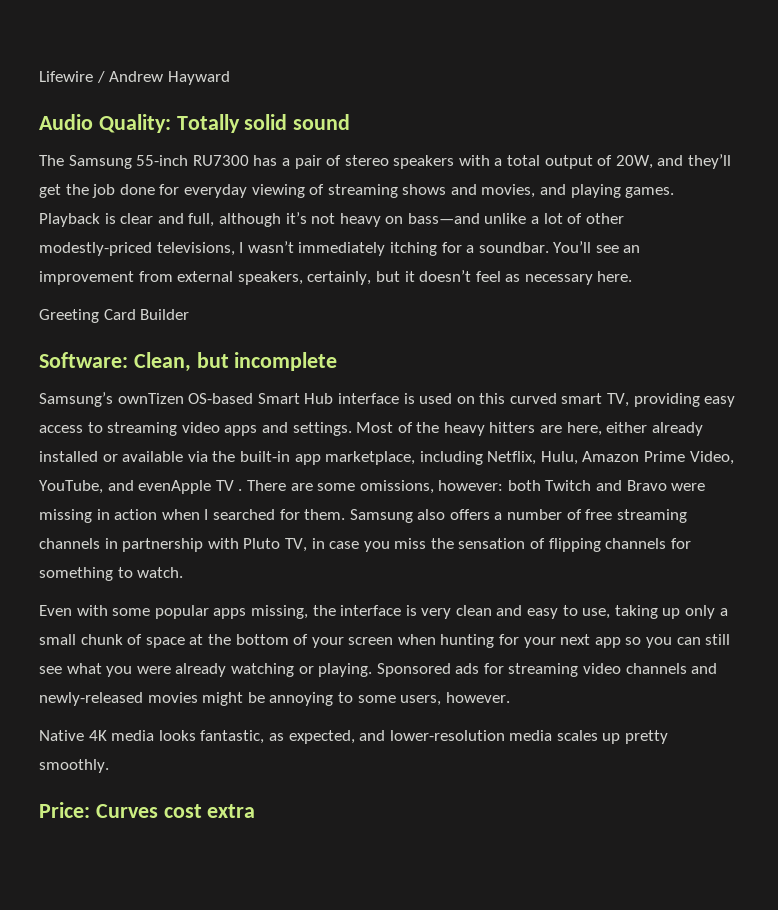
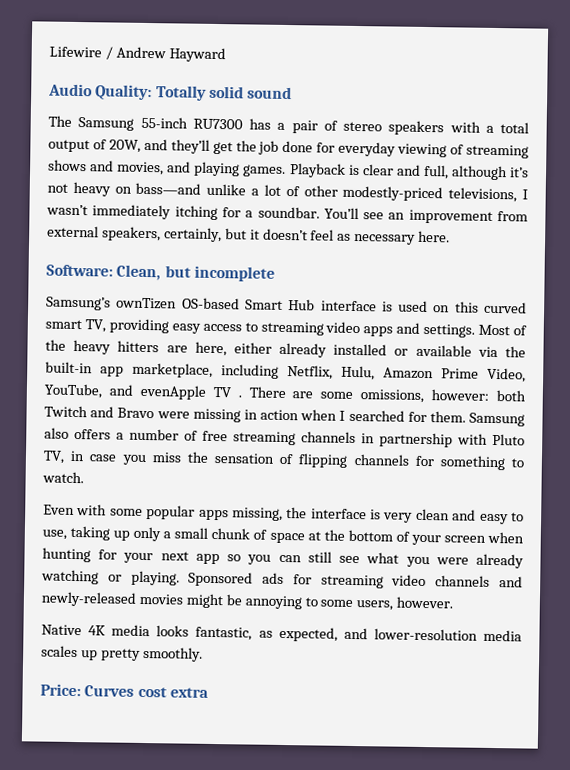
[39,309,190,323] // Greeting Card Builder -> (451, 236) none

